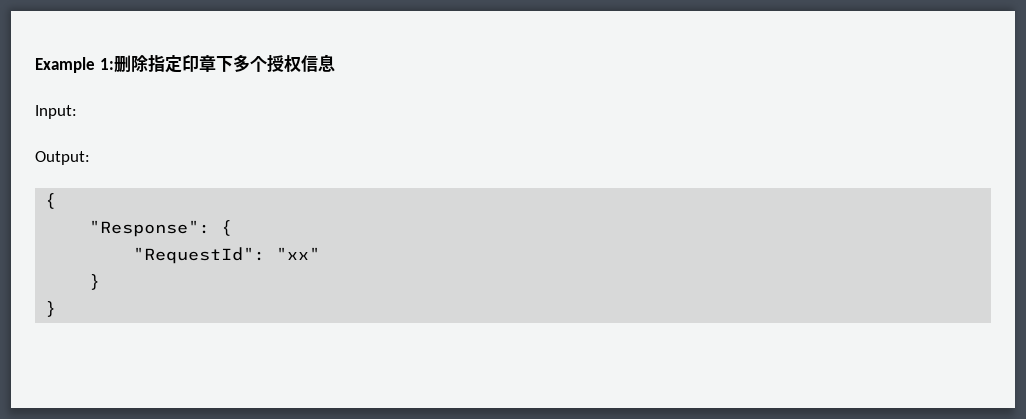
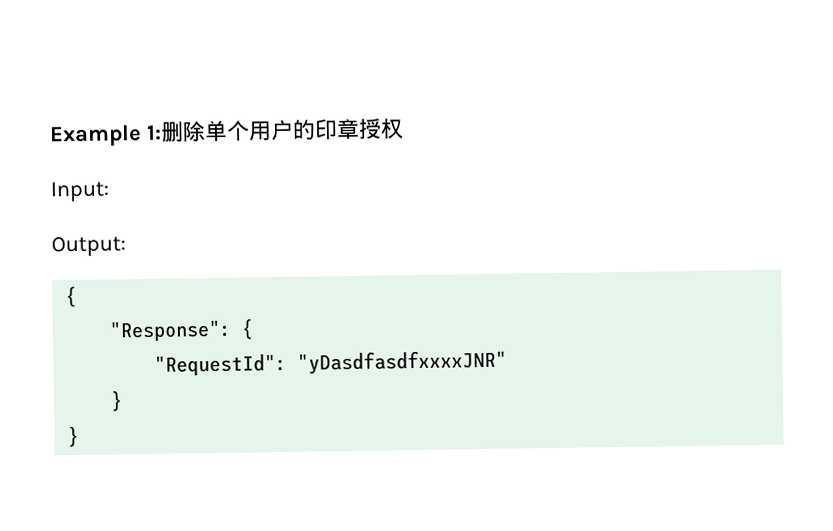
[147,54,267,73] 指定印章下多个 -> [203,118,360,143] 单个用户的印章
[300,54,335,72] 信息 -> (404, 129) none
[276,247,321,260] "xx" -> [297,349,508,375] "yDasdfasdfxxxxJNR"

